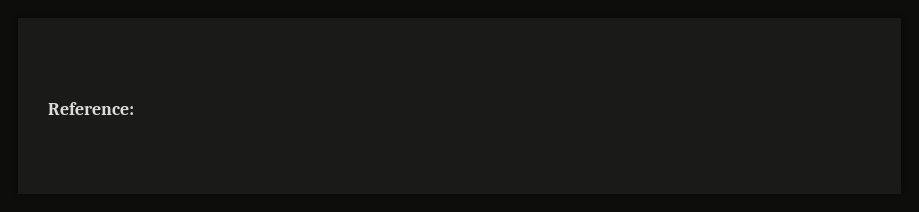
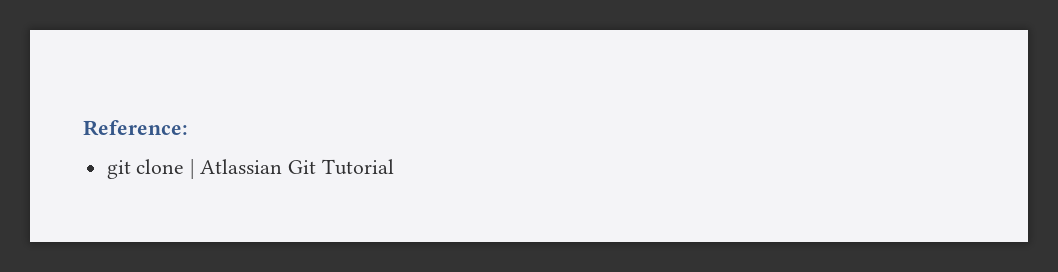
(134, 108) none -> [106,159,394,179] // git clone | Atlassian Git Tutorial

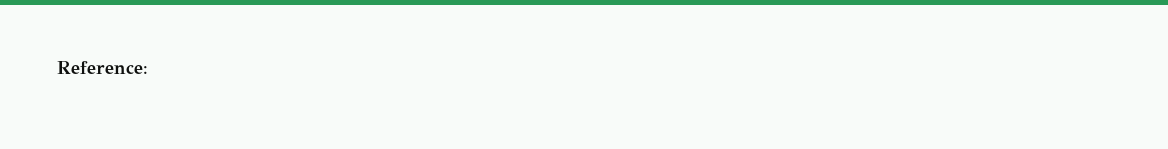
[106,159,394,179] // git clone | Atlassian Git Tutorial -> (148, 67) none

